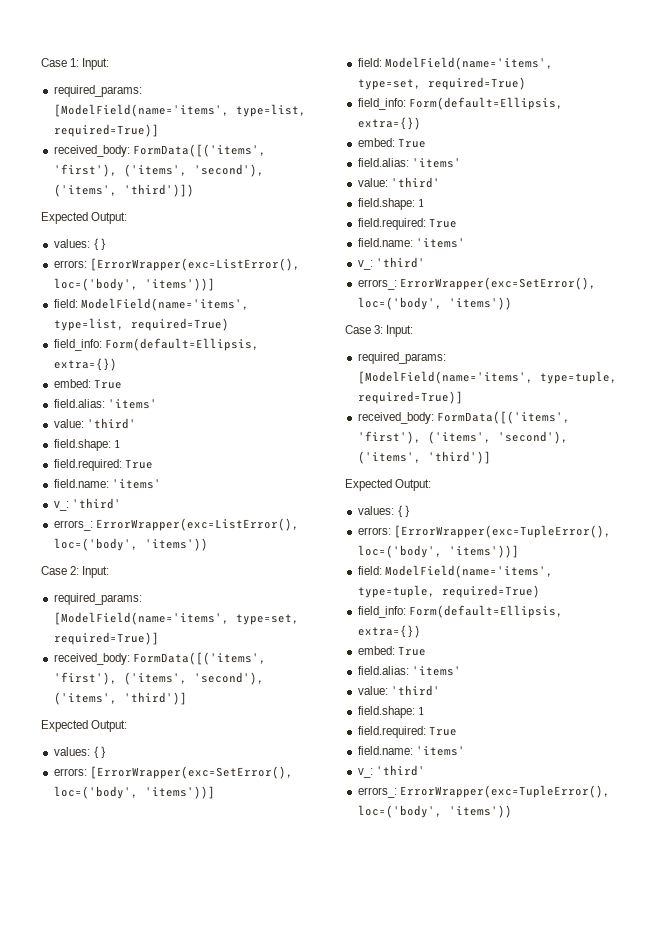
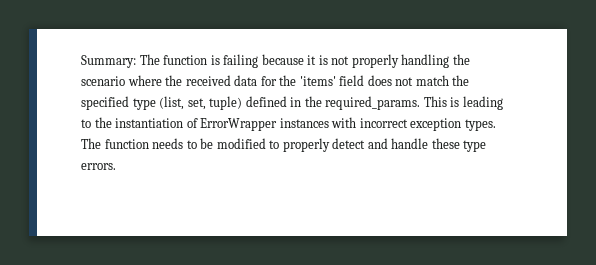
[41,58,110,70] [53,85,142,97] [53,104,306,117] [53,124,159,137] [53,144,266,157] [53,164,264,177] [53,184,194,197] [41,212,128,224] [53,238,107,251] [53,258,300,271] [53,278,215,291] [53,298,249,311] [53,318,229,331] [53,338,259,351] [53,358,117,371] [53,379,122,389] [53,399,157,409] [53,418,136,429] [53,439,121,451] [53,459,153,471] [53,479,161,489] [53,498,121,511] [53,518,299,531] [53,538,208,551] [41,566,110,578] [53,593,142,605] [53,612,299,625] [53,632,159,645] [53,652,266,665] [53,672,264,685] [53,692,187,705] [41,720,128,732] [53,746,107,759] [53,766,293,779] [53,786,215,799] [357,57,553,70] [357,77,526,90] [357,97,563,110] [357,117,421,130] [357,138,426,148] [357,158,461,168] [357,177,440,188] [357,198,425,210] [357,218,457,230] [357,238,465,248] [357,257,425,270] [357,277,596,290] [357,297,512,310] [345,325,414,337] [357,352,446,364] [357,371,617,384] [357,391,463,404] [357,411,570,424] [357,431,568,444] [357,451,491,464] [345,479,432,491] [357,505,411,518] [357,525,611,538] [357,545,519,558] [357,565,553,578] [357,585,540,598] [357,605,563,618] [357,625,421,638] [357,646,426,656] [357,666,461,676] [357,685,440,696] [357,706,425,718] [357,726,457,738] [357,746,465,756] [357,765,425,778] [357,785,610,798] [357,805,512,818] Case 1: Input: // required_params: [ModelField(name='items', type=list, required=True)] // received_body: FormData([('items', 'first'), ('items', 'second'), ('items', 'third')]) // Expected Output: // values: {} // errors: [ErrorWrapper(exc=ListError(), loc=('body', 'items'))] // field: ModelField(name='items', type=list, required=True) // field_info: Form(default=Ellipsis, extra={}) // embed: True // field.alias: 'items' // value: 'third' // field.shape: 1 // field.required: True // field.name: 'items' // v_: 'third' // errors_: ErrorWrapper(exc=ListError(), loc=('body', 'items')) // Case 2: Input: // required_params: [ModelField(name='items', type=set, required=True)] // received_body: FormData([('items', 'first'), ('items', 'second'), ('items', 'third')] // Expected Output: // values: {} // errors: [ErrorWrapper(exc=SetError(), loc=('body', 'items'))] // field: ModelField(name='items', type=set, required=True) // field_info: Form(default=Ellipsis, extra={}) // embed: True // field.alias: 'items' // value: 'third' // field.shape: 1 // field.required: True // field.name: 'items' // v_: 'third' // errors_: ErrorWrapper(exc=SetError(), loc=('body', 'items')) // Case 3: Input: // required_params: [ModelField(name='items', type=tuple, required=True)] // received_body: FormData([('items', 'first'), ('items', 'second'), ('items', 'third')] // Expected Output: // values: {} // errors: [ErrorWrapper(exc=TupleError(), loc=('body', 'items'))] // field: ModelField(name='items', type=tuple, required=True) // field_info: Form(default=Ellipsis, extra={}) // embed: True // field.alias: 'items' // value: 'third' // field.shape: 1 // field.required: True // field.name: 'items' // v_: 'third' // errors_: ErrorWrapper(exc=TupleError(), loc=('body', 'items')) -> [81,54,470,68] [81,75,470,86] [81,96,503,110] [81,117,496,131] [81,138,487,152] [81,163,116,170] Summary: The function is failing because it is not properly handling the scenario where the received data for the 'items' field does not match the specified type (list, set, tuple) defined in the required_params. This is leading to the instantiation of ErrorWrapper instances with incorrect exception types. The function needs to be modified to properly detect and handle these type errors.

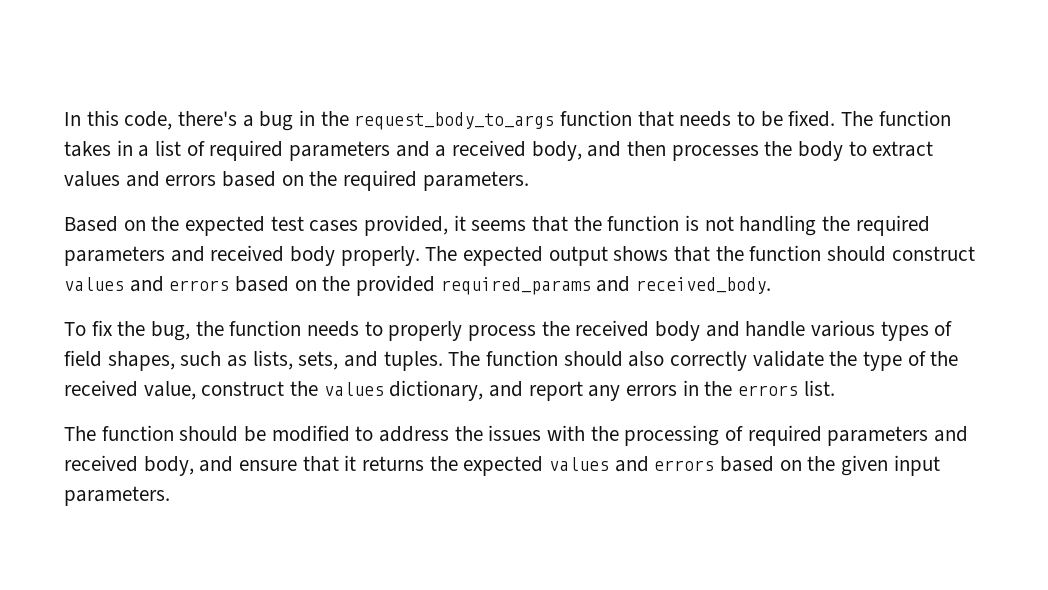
[81,54,317,68] Summary: The function is failing because it -> [64,110,951,131] [64,140,934,161] [64,170,529,191] [64,215,680,236] In this code, there's a bug in the request_body_to_args function that needs to be fixed. The function takes in a list of required parameters and a received body, and then processes the body to extract values and errors based on the required parameters. // Based on the expected test cases provided, it seems that the function
[351,54,399,68] properly -> (734, 223) none
[81,75,470,86] [81,96,503,110] [81,117,496,131] [81,138,487,152] [81,163,116,170] scenario where the received data for the 'items' field does not match the specified type (list, set, tuple) defined in the required_params. This is leading to the instantiation of ErrorWrapper instances with incorrect exception types. The function needs to be modified to properly detect and handle these type errors. -> [855,215,930,236] [64,245,975,266] [64,275,772,296] [64,320,953,341] [64,350,959,371] [64,380,835,401] [64,425,969,446] [64,455,940,476] [64,486,170,506] required parameters and received body properly. The expected output shows that the function should construct values and errors based on the provided required_params and received_body. // To fix the bug, the function needs to properly process the received body and handle various types of field shapes, such as lists, sets, and tuples. The function should also correctly validate the type of the received value, construct the values dictionary, and report any errors in the errors list. // The function should be modified to address the issues with the processing of required parameters and received body, and ensure that it returns the expected values and errors based on the given input parameters.

